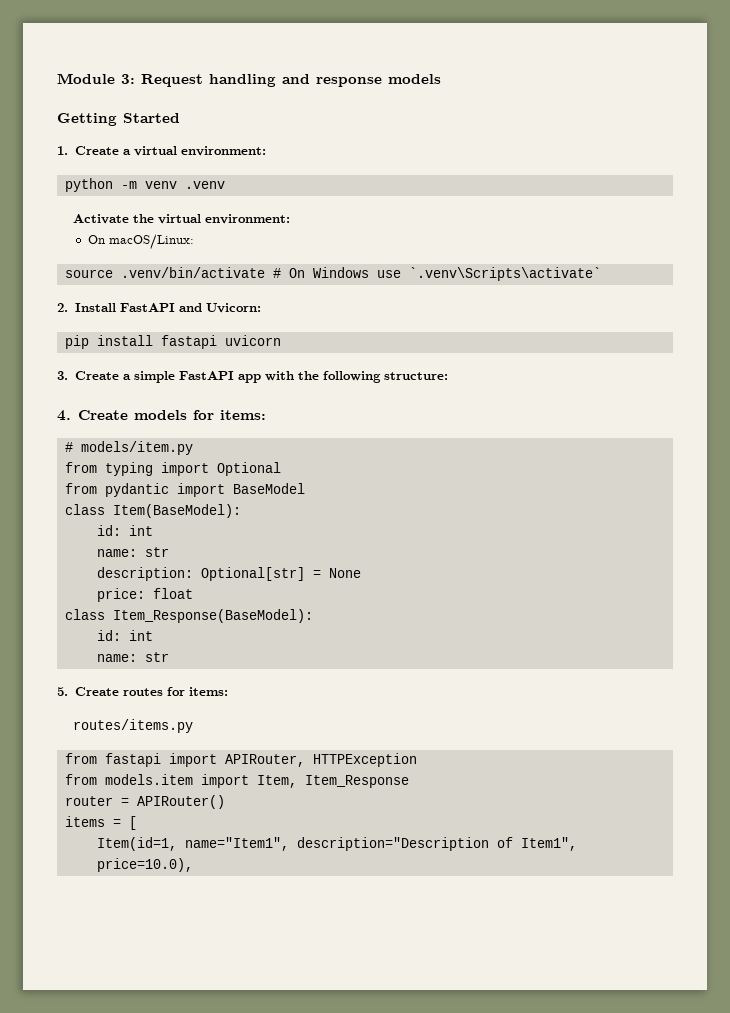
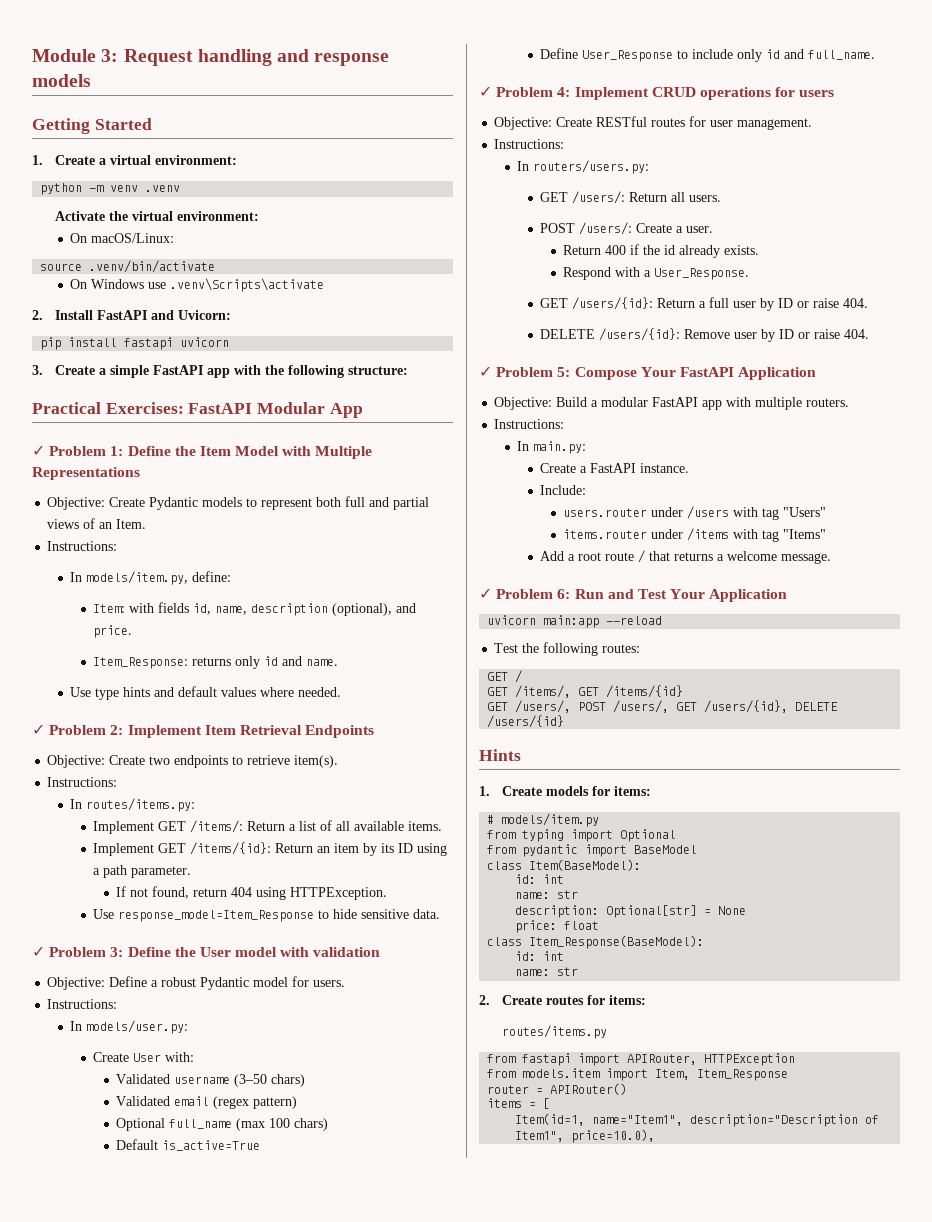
[272,268,281,278] # -> (216, 266) //
[408,267,601,281] `.venv\Scripts\activate` -> [170,278,325,292] .venv\Scripts\activate
[57,410,71,421] 4. -> [32,402,363,418] [32,445,373,459] [32,467,140,480] [47,496,430,510] [47,518,147,529] [47,541,118,551] [70,571,232,585] [93,602,417,616] [93,625,133,638] [93,656,339,669] [70,686,342,700] [32,724,375,738] [47,755,339,768] [47,777,118,787] [70,798,196,812] [93,820,443,834] [93,842,448,856] [93,865,192,878] [116,886,388,900] [93,909,441,922] [32,946,381,957] [47,976,346,990] [47,999,118,1009] [70,1020,189,1034] [93,1052,195,1062] [116,1074,306,1087] [116,1096,298,1109] [116,1118,329,1131] [116,1139,261,1151] [540,48,876,62] [479,86,835,100] [494,116,813,130] [494,139,565,149] [517,160,650,174] [540,191,722,204] [540,222,714,235] [563,244,760,258] [563,267,750,280] [540,297,869,311] [540,328,870,342] [479,366,817,380] [494,397,850,410] [494,419,565,429] [517,441,587,454] [540,463,690,473] [540,485,587,495] [563,506,827,520] [563,528,827,542] [540,550,832,564] [479,588,788,602] [487,615,663,628] [494,642,641,656] [487,670,523,683] [487,685,684,698] [487,700,839,713] [487,715,565,728] [479,749,521,761] [479,786,490,796] Practical Exercises: FastAPI Modular App // ✓ Problem 1: Define the Item Model with Multiple Representations // Objective: Create Pydantic models to represent both full and partial views of an Item. // Instructions: // In models/item.py, define: // Item: with fields id, name, description (optional), and price. // Item_Response: returns only id and name. // Use type hints and default values where needed. // ✓ Problem 2: Implement Item Retrieval Endpoints // Objective: Create two endpoints to retrieve item(s). // Instructions: // In routes/items.py: // Implement GET /items/: Return a list of all available items. // Implement GET /items/{id}: Return an item by its ID using a path parameter. // If not found, return 404 using HTTPException. // Use response_model=Item_Response to hide sensitive data. // ✓ Problem 3: Define the User model with validation // Objective: Define a robust Pydantic model for users. // Instructions: // In models/user.py: // Create User with: // Validated username (3–50 chars) // Validated email (regex pattern) // Optional full_name (max 100 chars) // Default is_active=True // Define User_Response to include only id and full_name. // ✓ Problem 4: Implement CRUD operations for users // Objective: Create RESTful routes for user management. // Instructions: // In routers/users.py: // GET /users/: Return all users. // POST /users/: Create a user. // Return 400 if the id already exists. // Respond with a User_Response. // GET /users/{id}: Return a full user by ID or raise 404. // DELETE /users/{id}: Remove user by ID or raise 404. // ✓ Problem 5: Compose Your FastAPI Application // Objective: Build a modular FastAPI app with multiple routers. // Instructions: // In main.py: // Create a FastAPI instance. // Include: // users.router under /users with tag "Users" // items.router under /items with tag "Items" // Add a root route / that returns a welcome message. // ✓ Problem 6: Run and Test Your Application // uvicorn main:app --reload // Test the following routes: // GET / // GET /items/, GET /items/{id} // GET /users/, POST /users/, GET /users/{id}, DELETE /users/{id} // Hints // 1.
[57,687,68,696] 5. -> [479,995,490,1005] 2.

